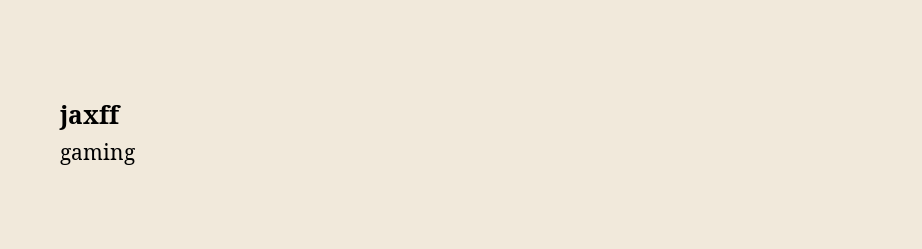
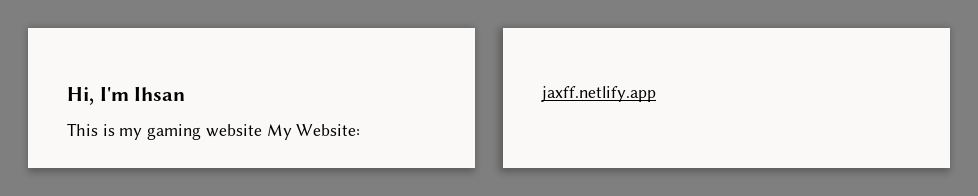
[59,105,121,130] [60,143,136,165] jaxff // gaming -> [67,87,186,105] [67,123,361,140] [541,86,656,102] Hi, I'm Ihsan // This is my gaming website My Website: jaxff.netlify.app

